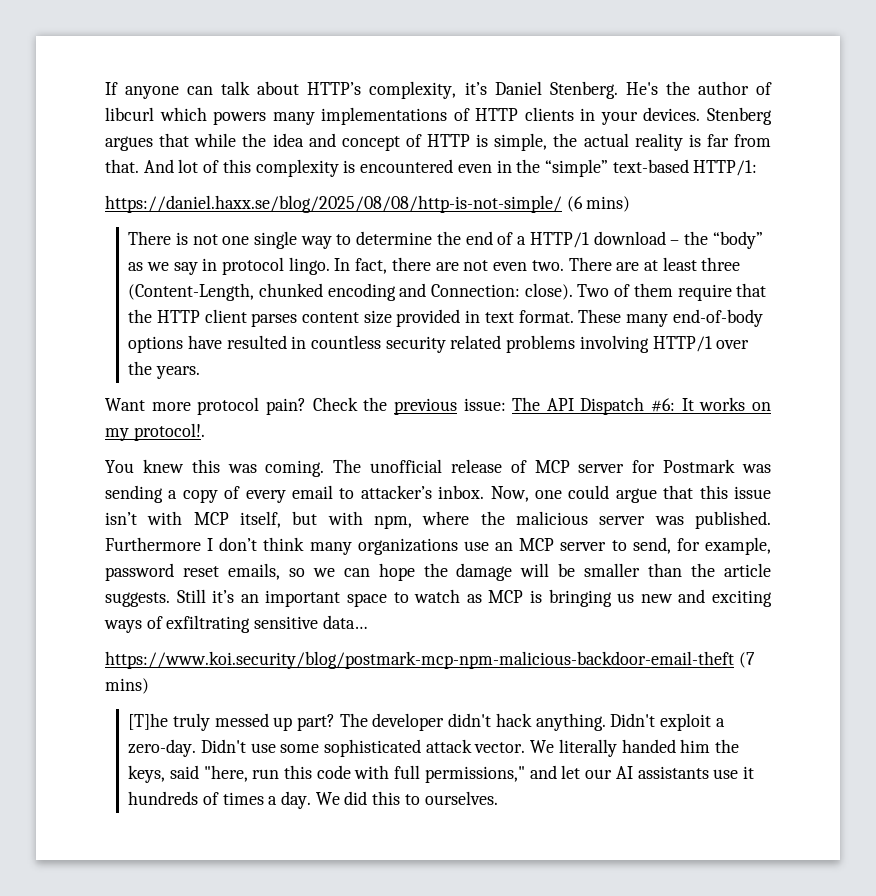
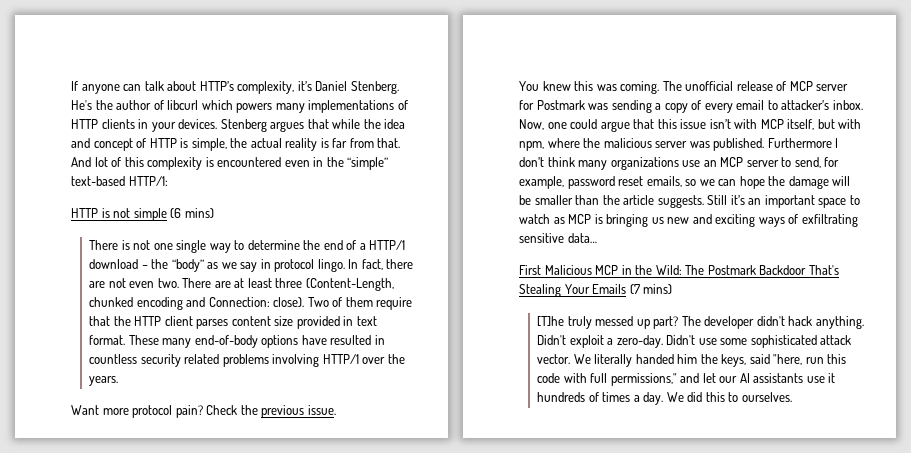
[105,195,562,213] https://daniel.haxx.se/blog/2025/08/08/http-is-not-simple/ -> [71,208,167,221] HTTP is not simple
[463,397,771,415] [105,423,205,441] issue: The API Dispatch #6: It works on my protocol!. -> [307,405,336,415] issue.
[105,651,734,669] https://www.koi.security/blog/postmark-mcp-npm-malicious-backdoor-email-theft -> [519,265,839,275] [519,284,627,297] First Malicious MCP in the Wild: The Postmark Backdoor That's Stealing Your Emails

